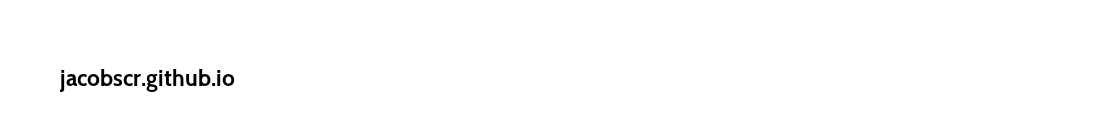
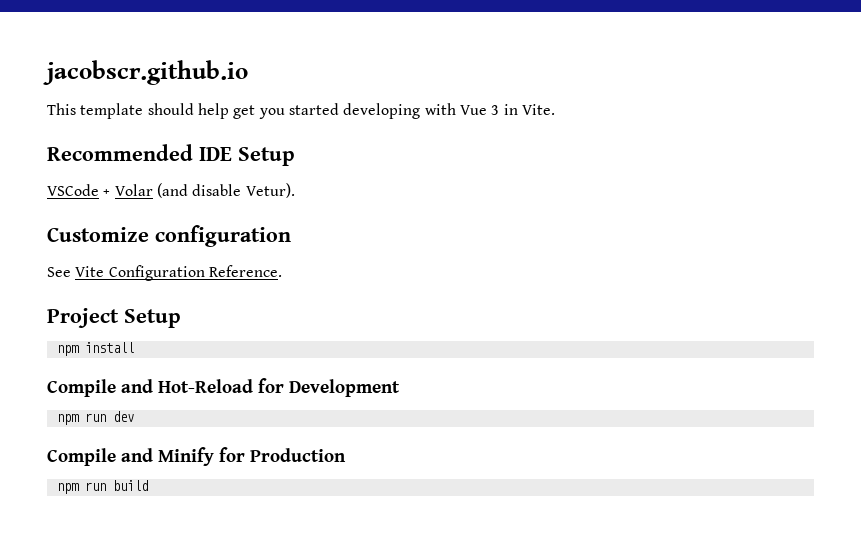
(235, 80) none -> [47,103,555,119] [47,144,295,166] [47,183,295,198] [47,225,291,247] [47,265,282,281] [47,308,181,328] [56,342,134,356] [47,378,400,397] [56,411,134,425] [47,447,346,466] [56,480,148,494] // This template should help get you started developing with Vue 3 in Vite. // Recommended IDE Setup // VSCode + Volar (and disable Vetur). // Customize configuration // See Vite Configuration Reference. // Project Setup // npm install // Compile and Hot-Reload for Development // npm run dev // Compile and Minify for Production // npm run build

